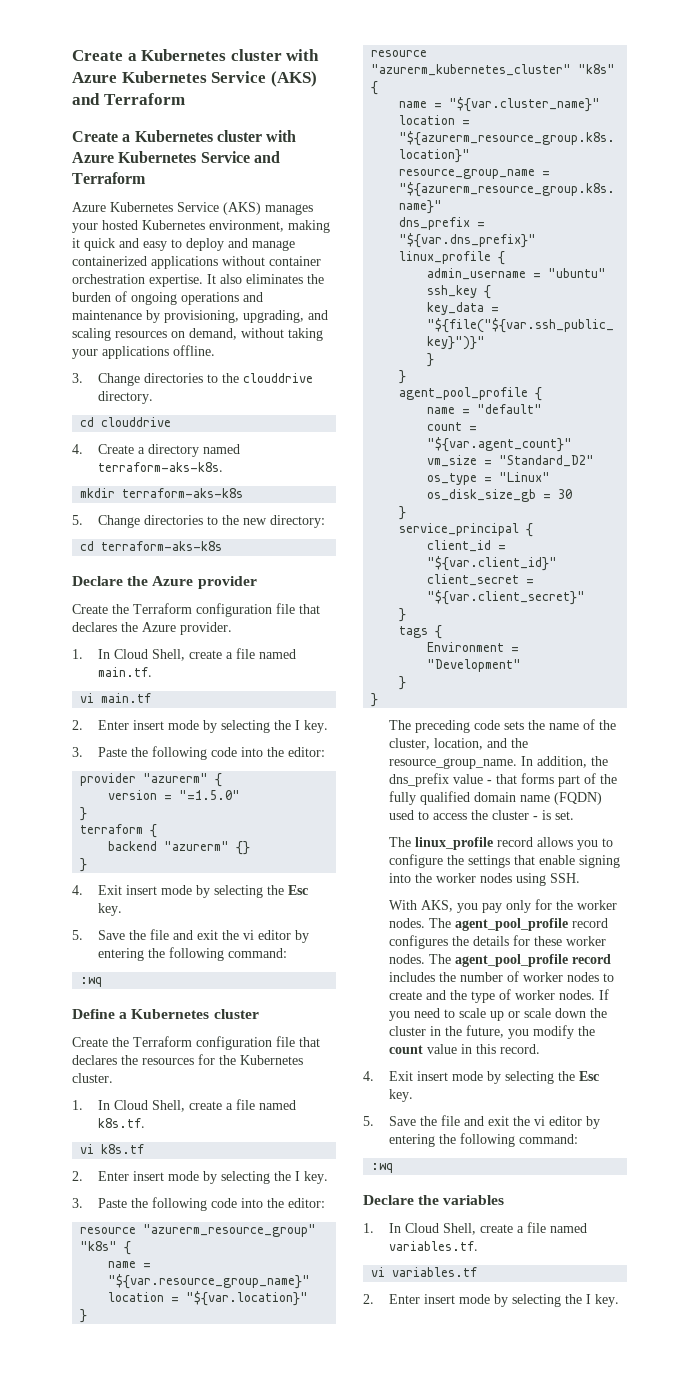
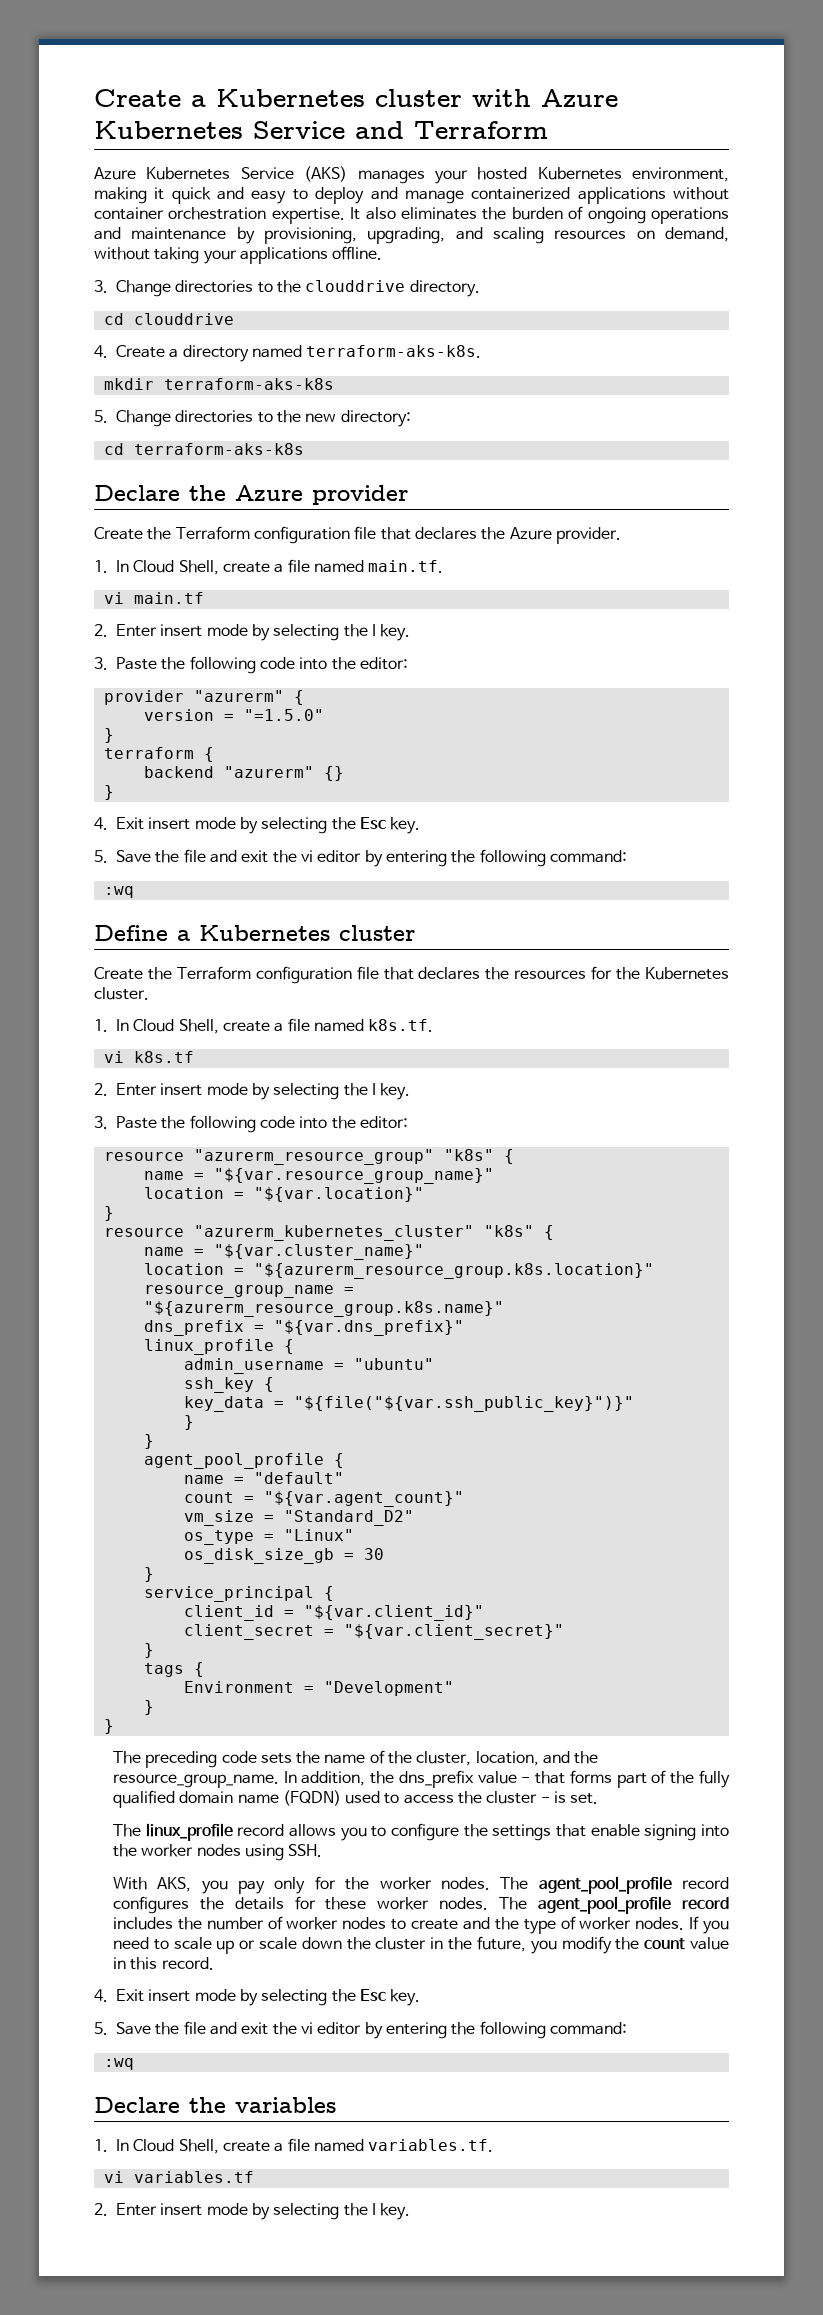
[72,49,320,61] [72,71,317,87] [72,93,185,105] [72,130,297,142] [72,151,250,163] Create a Kubernetes cluster with Azure Kubernetes Service (AKS) and Terraform // Create a Kubernetes cluster with Azure Kubernetes Service -> [94,89,618,107] [94,121,345,139] Create a Kubernetes cluster with Azure Kubernetes Service

